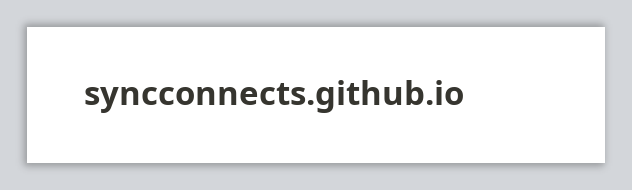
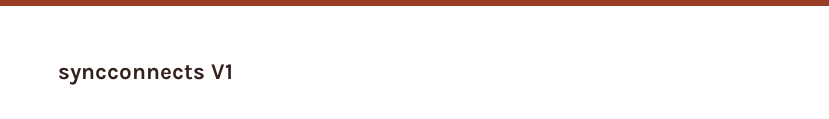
[84,80,464,113] syncconnects.github.io -> [58,64,234,85] syncconnects V1

